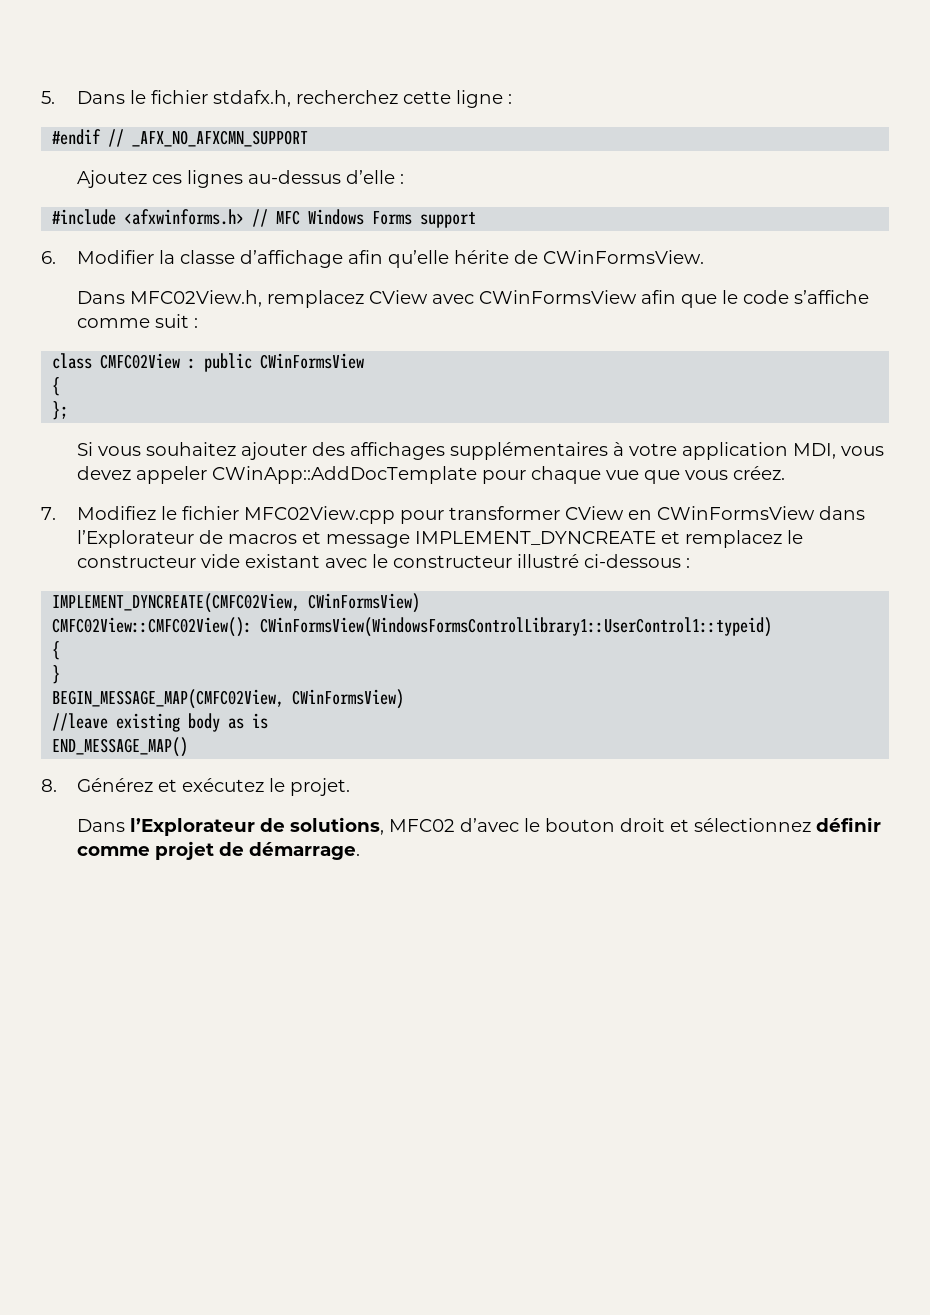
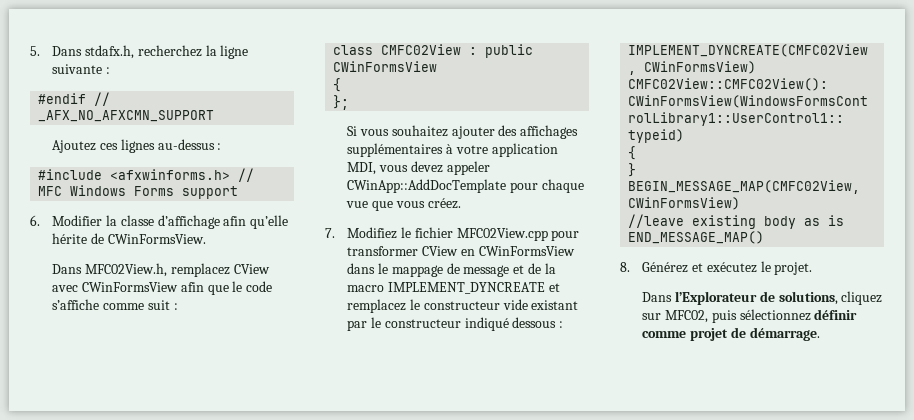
[129,90,503,108] le fichier stdafx.h, recherchez cette ligne -> [85,45,249,59] [52,64,103,74] stdafx.h, recherchez la ligne suivante
[345,170,395,184] d’elle -> (215, 144) none
[76,530,410,548] l’Explorateur de macros et message -> [378,263,556,277] [347,285,385,292] le mappage de message et de la macro
[324,554,681,568] avec le constructeur illustré ci-dessous -> [347,317,557,331] par le constructeur indiqué dessous
[388,818,689,832] MFC02 d’avec le bouton droit et -> [841,291,883,305] [642,310,737,323] cliquez sur MFC02, puis

